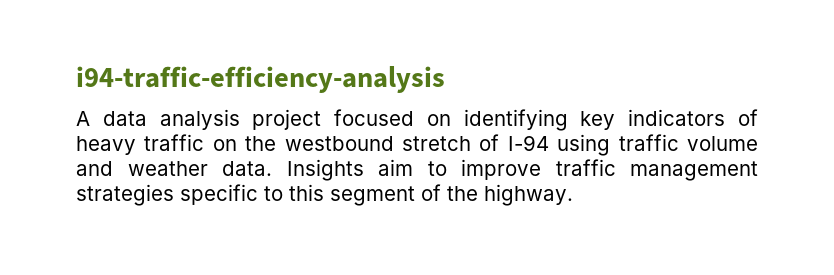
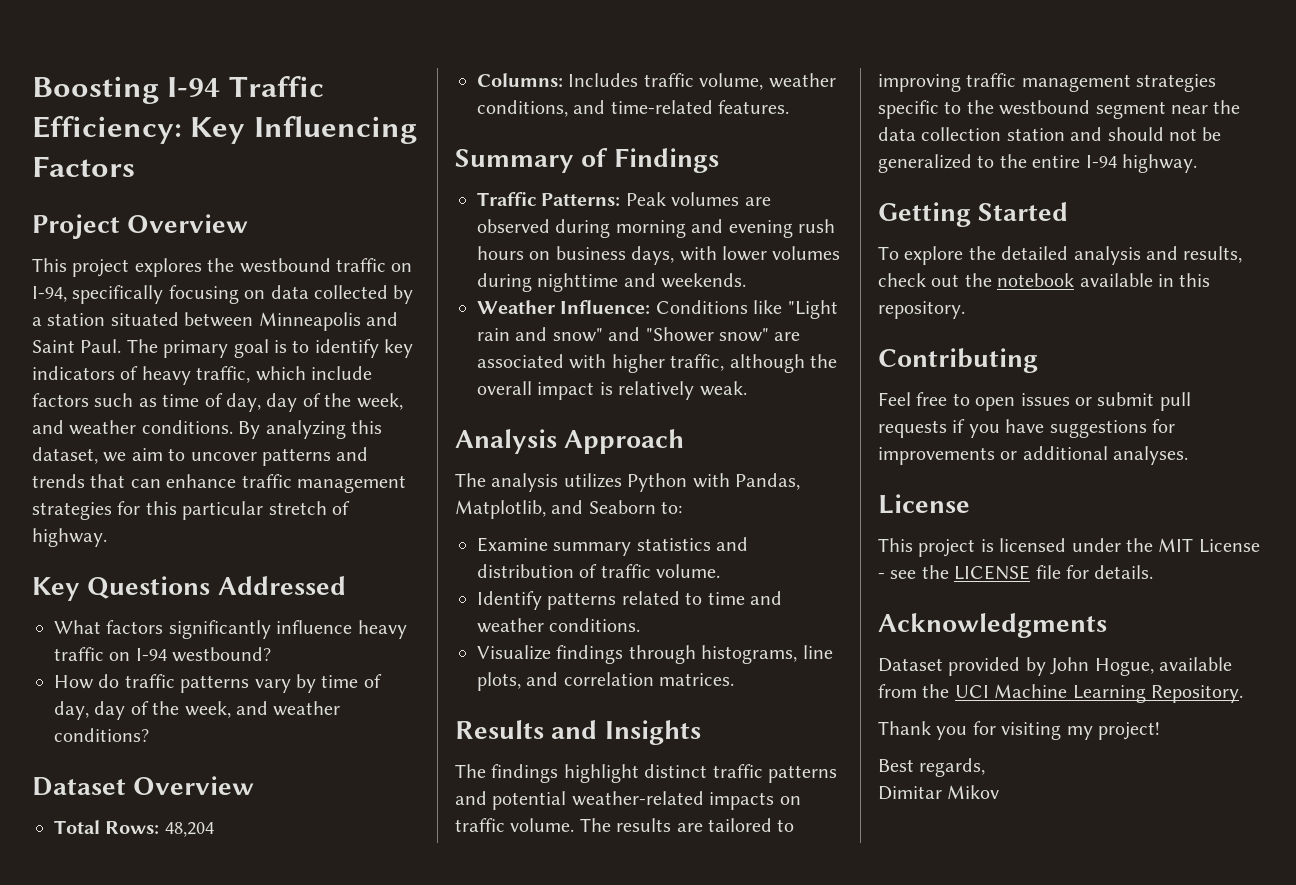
[76,66,445,93] [76,109,758,131] [76,134,758,156] [76,159,541,181] i94-traffic-efficiency-analysis // A data analysis project focused on identifying key indicators of heavy traffic on the westbound stretch of I-94 using traffic volume and weather data. Insights aim to improve -> [32,76,324,104] [32,116,417,144] [32,156,135,177] [32,214,249,239] [32,258,413,277] [32,285,414,304] [32,312,398,331] [32,339,414,358] [32,366,372,385] [32,393,403,412] [32,420,382,439] [32,447,369,466] [32,474,406,493] [32,501,350,520] [32,528,107,547] [32,576,346,601] [54,620,407,639] [54,647,272,662] [54,674,382,693] [54,701,341,720] [54,728,149,742] [32,776,255,796] [54,820,214,837] [477,73,836,90] [477,100,790,117] [455,148,719,173] [477,192,771,206] [477,219,835,238] [477,246,841,265] [477,273,747,292] [477,300,838,319] [477,327,801,342] [477,354,837,373] [477,381,747,400] [455,429,685,454] [455,473,800,492] [455,500,683,519] [477,537,749,556] [477,564,721,578] [477,591,782,610] [477,618,641,633] [477,645,833,664] [477,672,735,691] [455,720,701,745] [455,764,837,783] [455,791,801,810] [455,818,795,832] [878,74,961,92] Boosting I-94 Traffic Efficiency: Key Influencing Factors // Project Overview // This project explores the westbound traffic on I-94, specifically focusing on data collected by a station situated between Minneapolis and Saint Paul. The primary goal is to identify key indicators of heavy traffic, which include factors such as time of day, day of the week, and weather conditions. By analyzing this dataset, we aim to uncover patterns and trends that can enhance traffic management strategies for this particular stretch of highway. // Key Questions Addressed // What factors significantly influence heavy traffic on I-94 westbound? // How do traffic patterns vary by time of day, day of the week, and weather conditions? // Dataset Overview // Total Rows: 48,204 // Columns: Includes traffic volume, weather conditions, and time-related features. // Summary of Findings // Traffic Patterns: Peak volumes are observed during morning and evening rush hours on business days, with lower volumes during nighttime and weekends. // Weather Influence: Conditions like "Light rain and snow" and "Shower snow" are associated with higher traffic, although the overall impact is relatively weak. // Analysis Approach // The analysis utilizes Python with Pandas, Matplotlib, and Seaborn to: // Examine summary statistics and distribution of traffic volume. // Identify patterns related to time and weather conditions. // Visualize findings through histograms, line plots, and correlation matrices. // Results and Insights // The findings highlight distinct traffic patterns and potential weather-related impacts on traffic volume. The results are tailored to improving
[289,184,573,206] this segment of the highway. -> [966,100,1241,119] [878,127,1222,141] [878,154,1197,173] [878,202,1069,227] [878,246,1243,265] [878,273,1211,287] [878,301,965,319] [878,348,1038,373] [878,392,1191,411] [878,419,1175,438] [878,446,1189,465] [878,494,970,514] [878,538,1260,557] [878,565,1154,580] [878,613,1107,638] [878,657,1232,676] [878,684,1243,703] [878,721,1160,740] [878,758,986,777] [878,785,1000,800] the westbound segment near the data collection station and should not be generalized to the entire I-94 highway. // Getting Started // To explore the detailed analysis and results, check out the notebook available in this repository. // Contributing // Feel free to open issues or submit pull requests if you have suggestions for improvements or additional analyses. // License // This project is licensed under the MIT License - see the LICENSE file for details. // Acknowledgments // Dataset provided by John Hogue, available from the UCI Machine Learning Repository. // Thank you for visiting my project! // Best regards, // Dimitar Mikov

